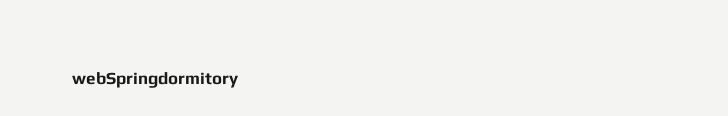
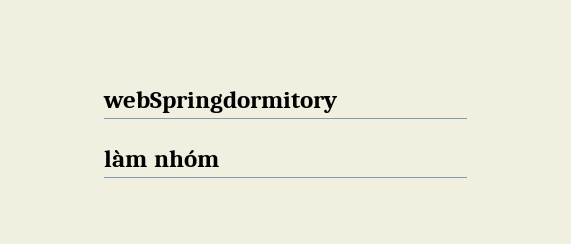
(238, 80) none -> [104,150,219,167] // làm nhóm

